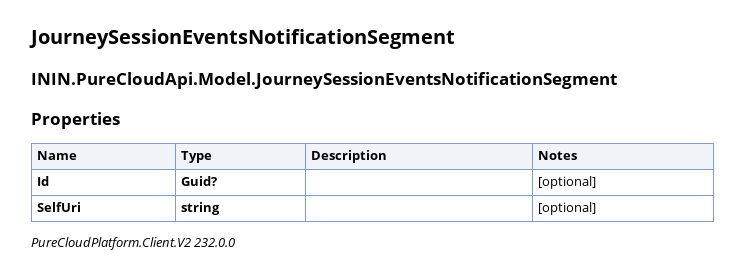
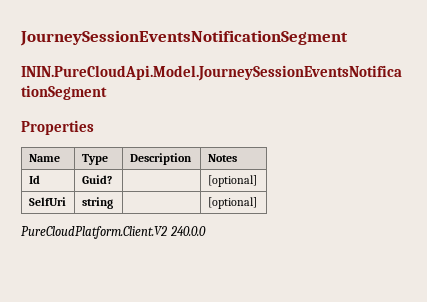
[194,238,236,247] 232.0.0 -> [169,226,206,236] 240.0.0

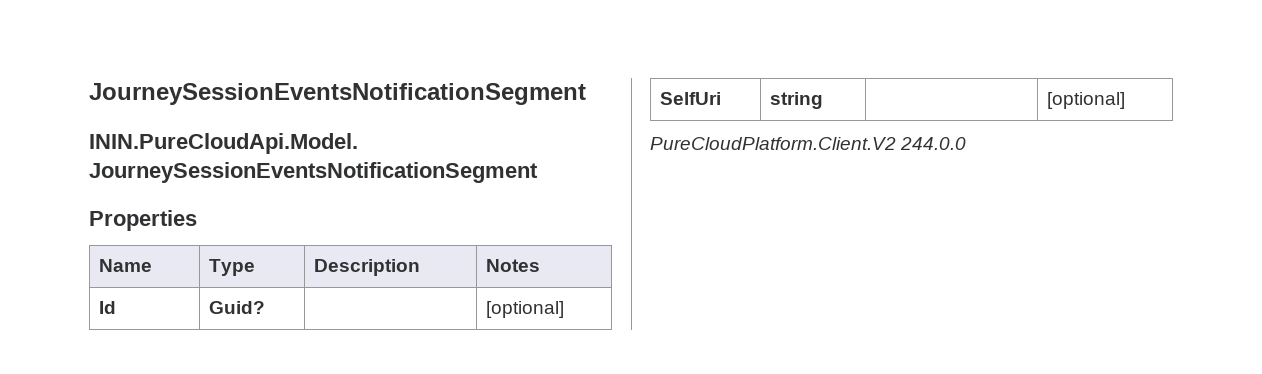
[169,226,206,236] 240.0.0 -> [900,137,967,150] 244.0.0

